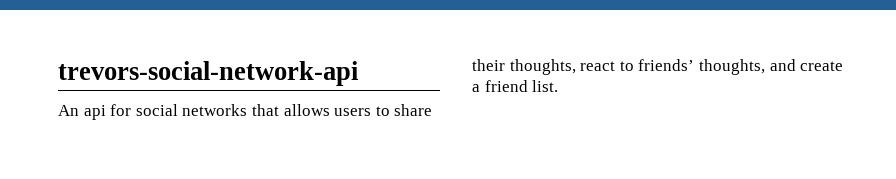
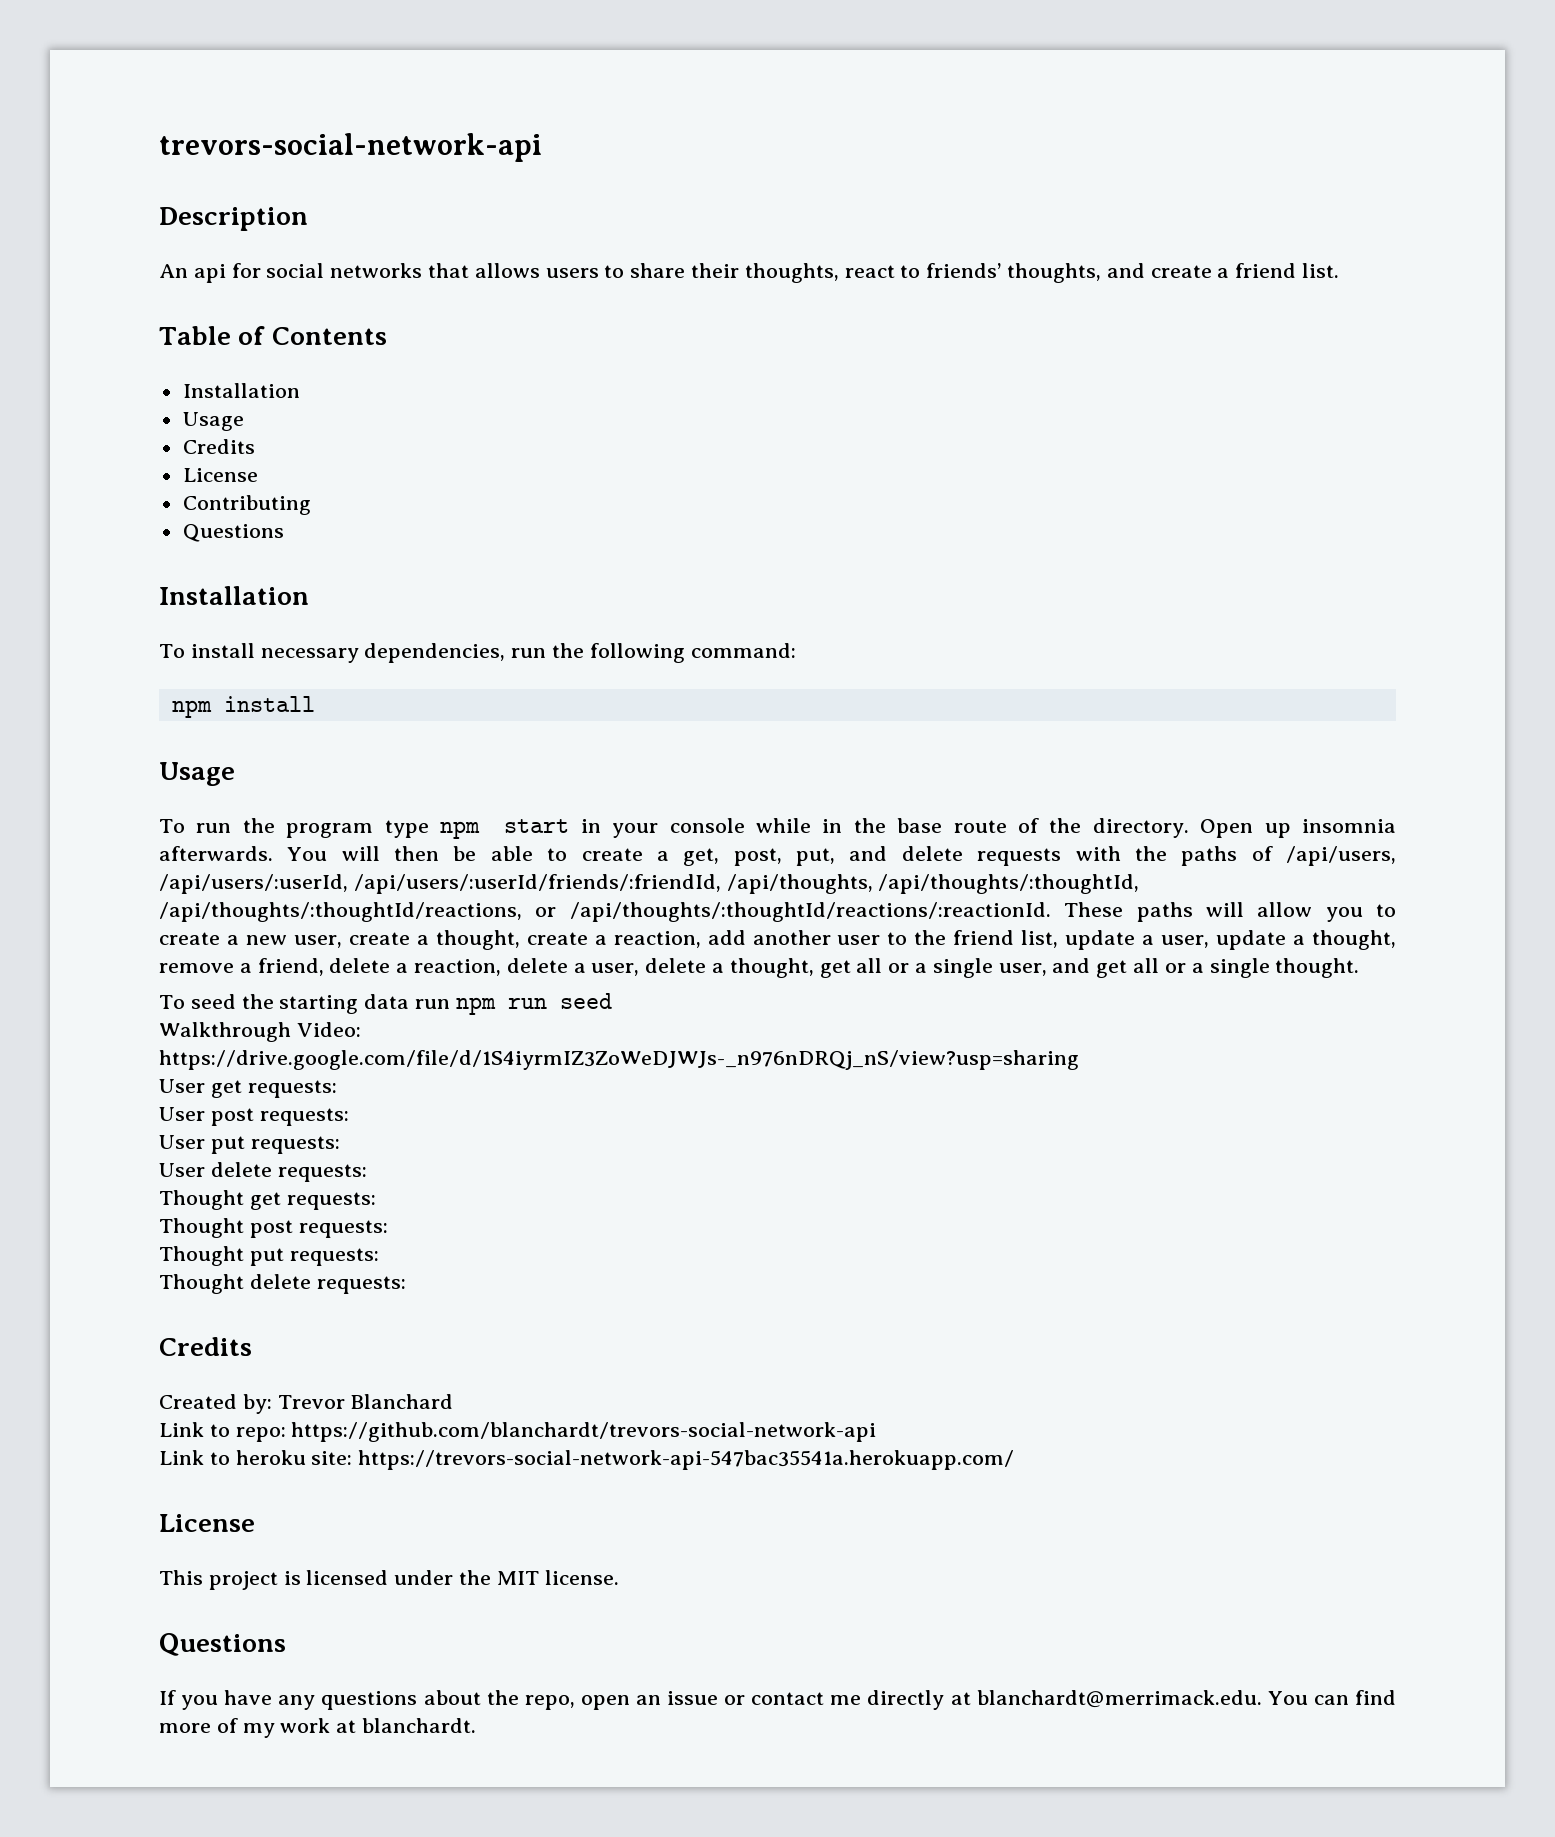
(358, 73) none -> [159,207,308,231] // Description
(559, 86) none -> [159,326,387,345] [182,383,300,398] [182,412,244,431] [182,439,255,454] [182,468,258,482] [182,495,311,515] [182,524,284,542] [159,586,309,605] [159,643,796,663] [171,696,315,718] [159,762,235,786] [159,818,1396,839] [159,846,1396,866] [159,874,1140,894] [159,902,1396,922] [159,930,1397,950] [159,958,1360,978] [159,993,612,1015] [159,1022,361,1042] [159,1050,1079,1070] [159,1079,337,1098] [159,1107,349,1126] [159,1135,340,1154] [159,1162,367,1182] [159,1190,376,1210] [159,1218,388,1238] [159,1246,379,1266] [159,1274,406,1294] [159,1337,252,1356] [159,1394,454,1414] [159,1422,877,1442] [159,1450,1015,1470] [159,1514,255,1532] [159,1570,619,1590] [159,1633,286,1656] [159,1690,1397,1710] [159,1718,477,1738] // Table of Contents // Installation // Usage // Credits // License // Contributing // Questions // Installation // To install necessary dependencies, run the following command: // npm install // Usage // To run the program type npm start in your console while in the base route of the directory. Open up insomnia afterwards. You will then be able to create a get, post, put, and delete requests with the paths of /api/users, /api/users/:userId, /api/users/:userId/friends/:friendId, /api/thoughts, /api/thoughts/:thoughtId, /api/thoughts/:thoughtId/reactions, or /api/thoughts/:thoughtId/reactions/:reactionId. These paths will allow you to create a new user, create a thought, create a reaction, add another user to the friend list, update a user, update a thought, remove a friend, delete a reaction, delete a user, delete a thought, get all or a single user, and get all or a single thought. // To seed the starting data run npm run seed // Walkthrough Video: // https://drive.google.com/file/d/1S4iyrmIZ3ZoWeDJWJs-_n976nDRQj_nS/view?usp=sharing // User get requests: // User post requests: // User put requests: // User delete requests: // Thought get requests: // Thought post requests: // Thought put requests: // Thought delete requests: // Credits // Created by: Trevor Blanchard // Link to repo: https://github.com/blanchardt/trevors-social-network-api // Link to heroku site: https://trevors-social-network-api-547bac35541a.herokuapp.com/ // License // This project is licensed under the MIT license. // Questions // If you have any questions about the repo, open an issue or contact me directly at blanchardt@merrimack.edu. You can find more of my work at blanchardt.

